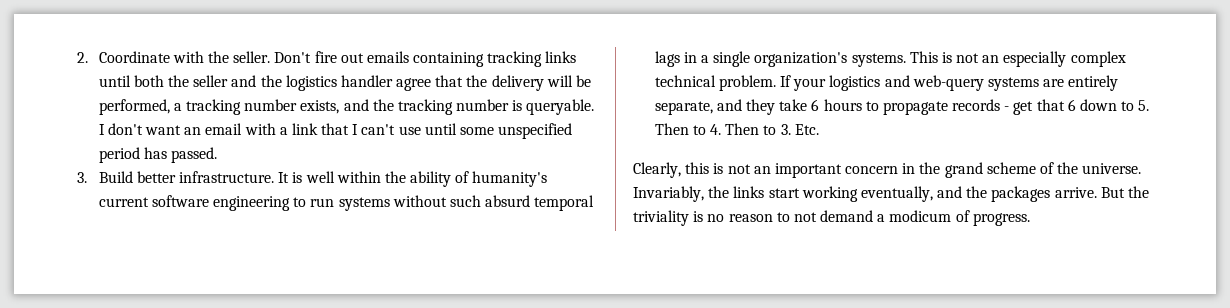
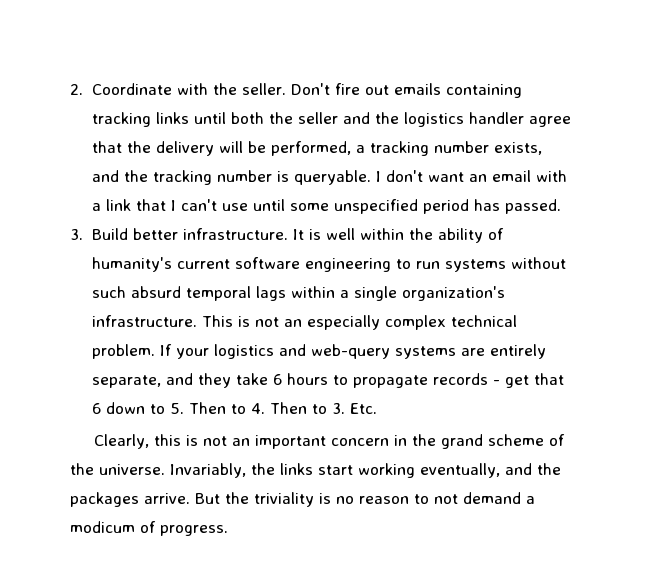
[683,52,697,63] in -> [290,286,335,298] within
[851,53,906,67] systems. -> [91,315,197,327] infrastructure.

